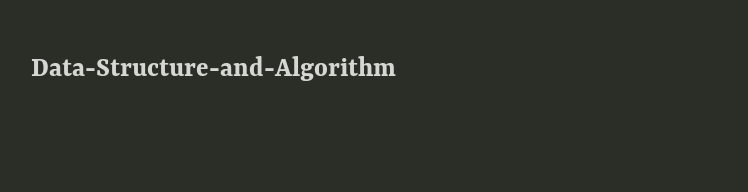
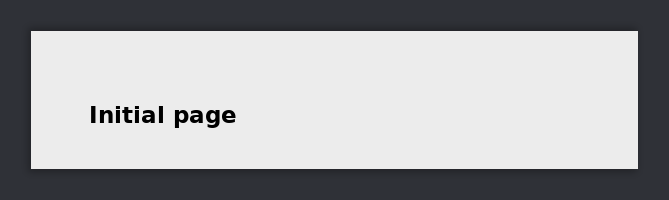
[31,56,396,81] Data-Structure-and-Algorithm -> [89,106,237,128] Initial page

